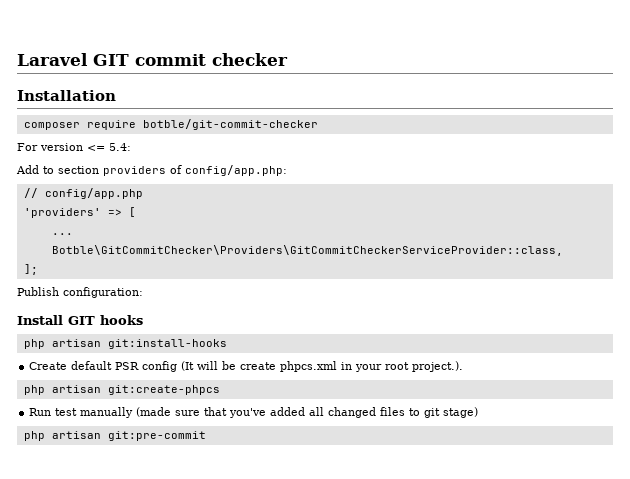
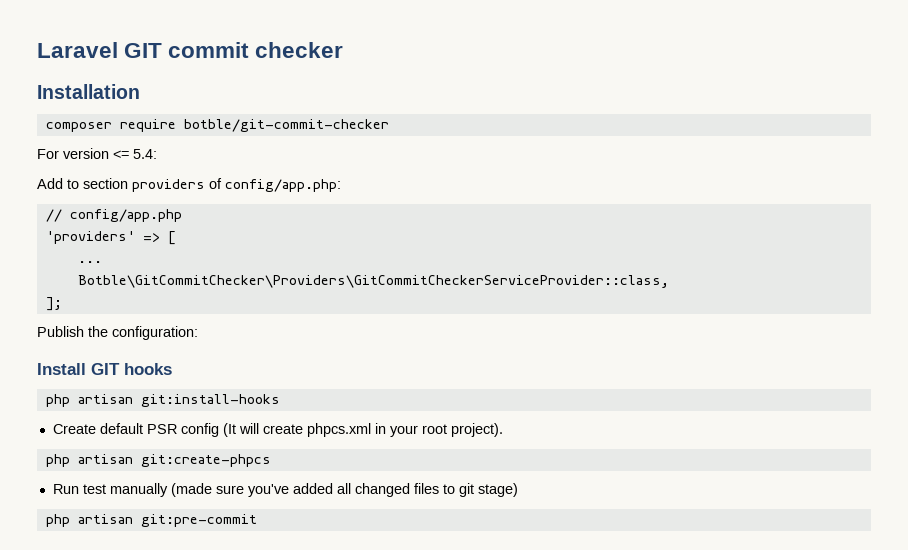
(59, 291) none -> [88,326,108,337] the
[222,361,237,370] be -> (259, 428) none
[412,361,464,372] project.). -> [450,423,503,437] project).
[204,407,228,416] that -> (244, 489) none

